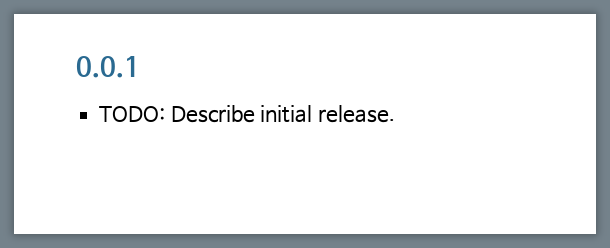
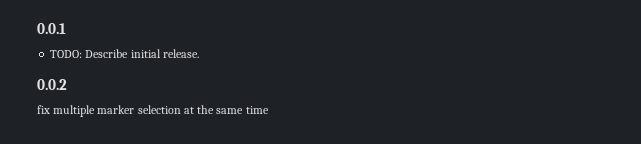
(396, 114) none -> [37,79,67,90] [37,105,269,117] // 0.0.2 // fix multiple marker selection at the same time

